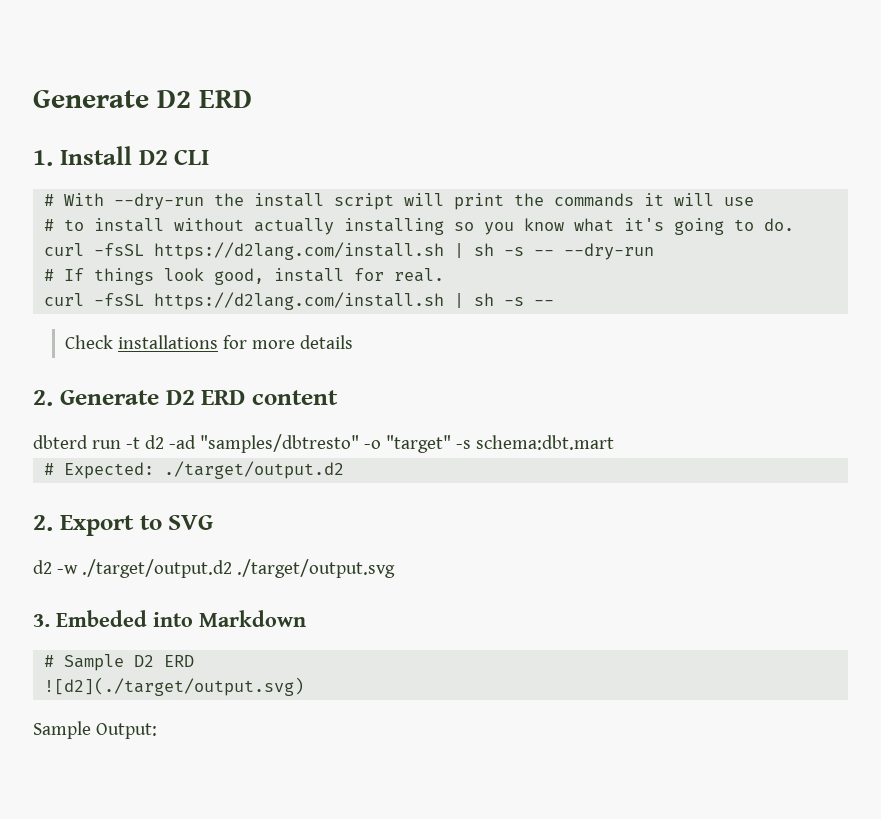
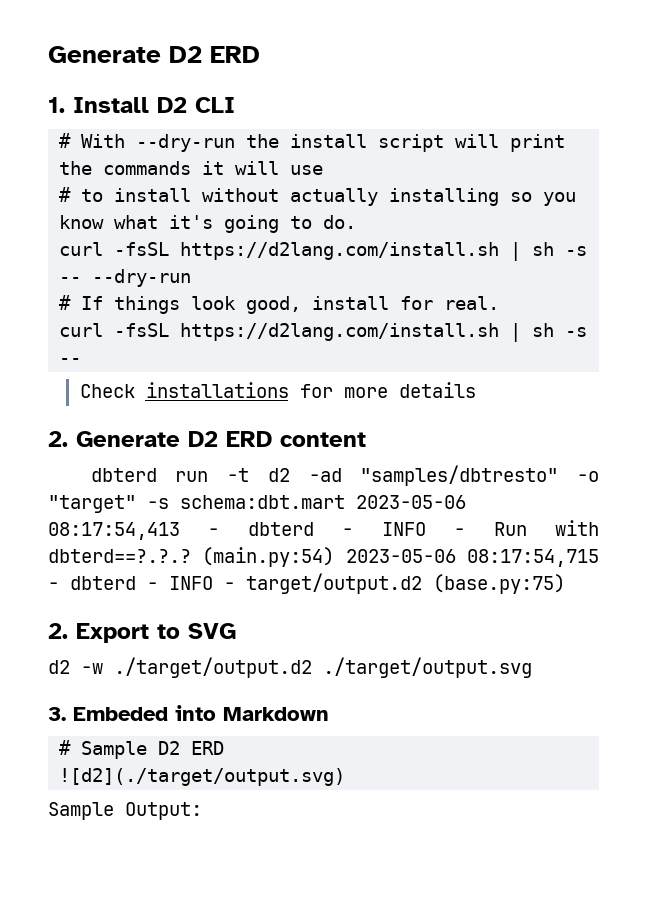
[44,461,345,479] // # Expected: ./target/output.d2 -> [356,495,466,509] [48,520,599,540] [48,547,599,567] [48,573,565,594] 2023-05-06 08:17:54,413 - dbterd - INFO - Run with dbterd==?.?.? (main.py:54) 2023-05-06 08:17:54,715 - dbterd - INFO - target/output.d2 (base.py:75)

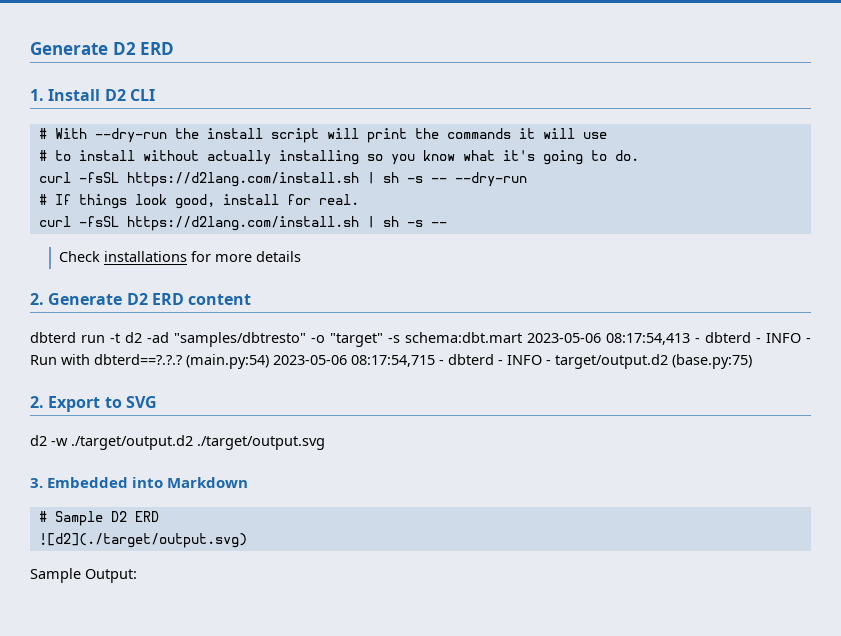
[73,707,168,721] Embeded -> [47,477,129,488] Embedded

